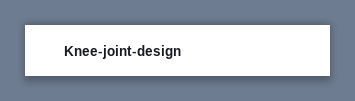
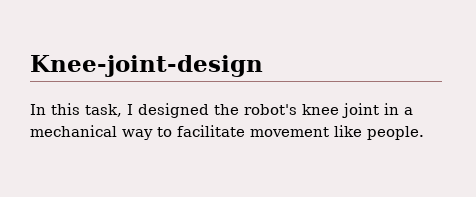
(181, 52) none -> [30,103,413,118] [30,125,424,140] // In this task, I designed the robot's knee joint in a mechanical way to facilitate movement like people.

